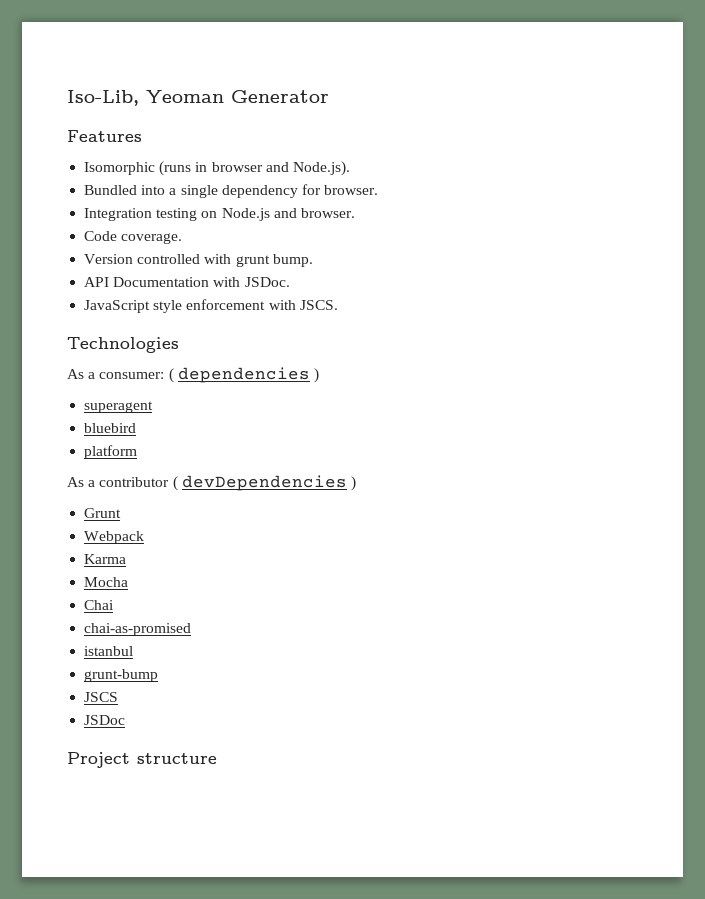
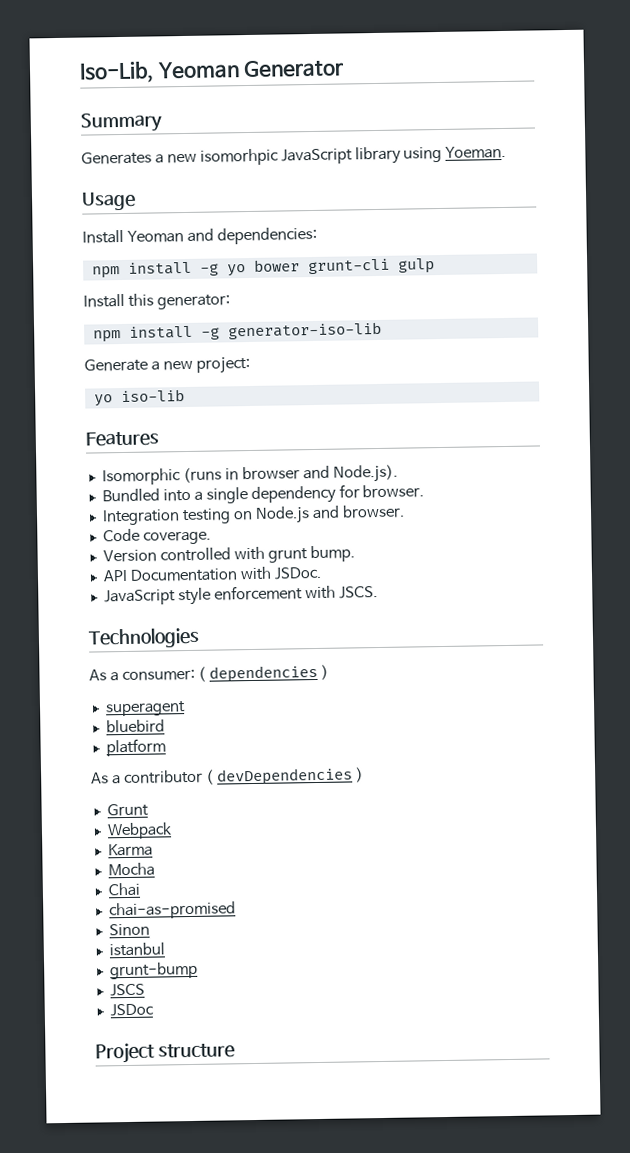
(329, 96) none -> [80,112,162,133] [81,145,507,166] [81,191,136,211] [82,226,317,245] [91,258,435,279] [83,293,230,310] [92,321,382,343] [84,356,250,374] [93,389,185,407] // Summary // Generates a new isomorhpic JavaScript library using Yoeman. // Usage // Install Yeoman and dependencies: // npm install -g yo bower grunt-cli gulp // Install this generator: // npm install -g generator-iso-lib // Generate a new project: // yo iso-lib
(192, 629) none -> [108,923,150,937] // Sinon

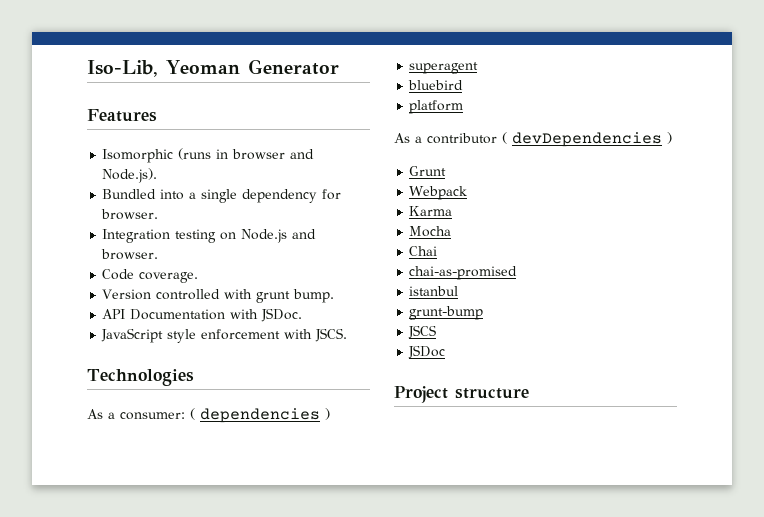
[80,112,162,133] [81,145,507,166] [81,191,136,211] [82,226,317,245] [91,258,435,279] [83,293,230,310] [92,321,382,343] [84,356,250,374] [93,389,185,407] // Summary // Generates a new isomorhpic JavaScript library using Yoeman. // Usage // Install Yeoman and dependencies: // npm install -g yo bower grunt-cli gulp // Install this generator: // npm install -g generator-iso-lib // Generate a new project: // yo iso-lib -> (339, 67) none
[108,923,150,937] // Sinon -> (518, 273) none

